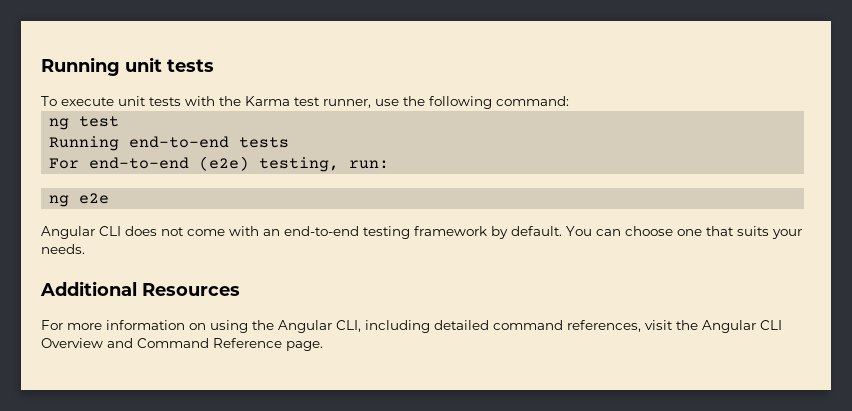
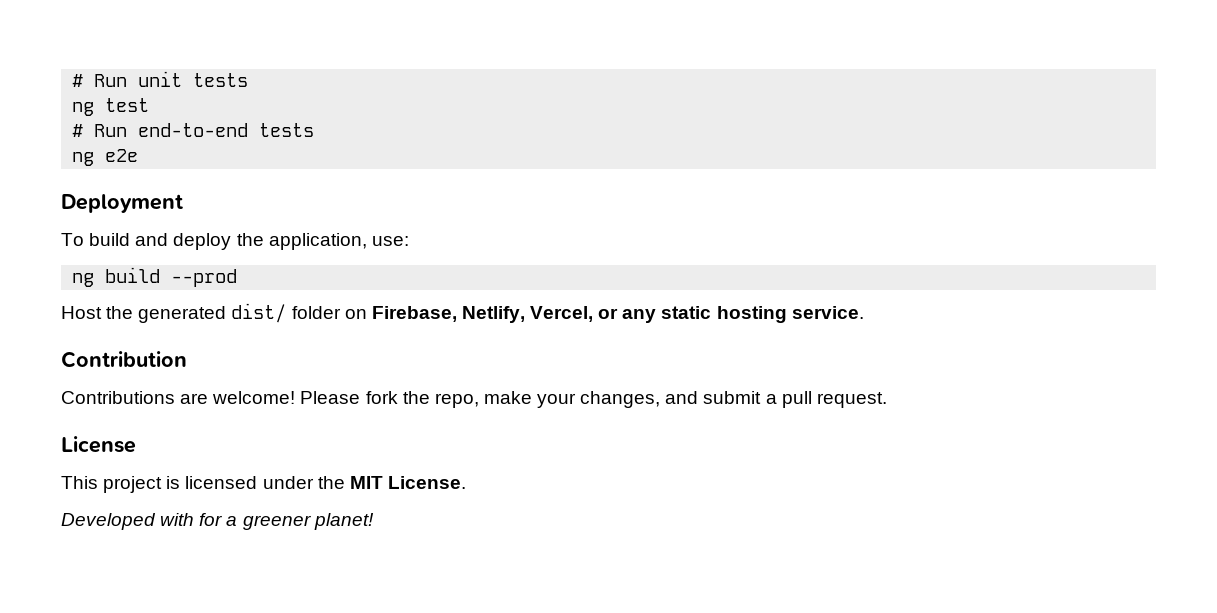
[41,57,214,76] [41,96,569,109] Running unit tests // To execute unit tests with the Karma test runner, use the following command: -> [72,71,249,87] # Run unit tests
[49,136,120,151] Running -> [72,124,128,137] # Run
[49,156,390,172] [49,193,110,207] [41,226,802,239] [41,244,85,254] [40,281,240,296] [41,320,782,333] [41,338,323,351] For end-to-end (e2e) testing, run: // ng e2e // Angular CLI does not come with an end-to-end testing framework by default. You can choose one that suits your needs. // Additional Resources // For more information on using the Angular CLI, including detailed command references, visit the Angular CLI Overview and Command Reference page. -> [72,149,139,166] [61,194,183,213] [61,233,409,250] [72,267,238,287] [61,303,864,323] [61,351,187,368] [61,391,887,408] [61,436,136,453] [61,476,466,493] [61,513,374,530] ng e2e // Deployment // To build and deploy the application, use: // ng build --prod // Host the generated dist/ folder on Firebase, Netlify, Vercel, or any static hosting service. // Contribution // Contributions are welcome! Please fork the repo, make your changes, and submit a pull request. // License // This project is licensed under the MIT License. // Developed with for a greener planet!

